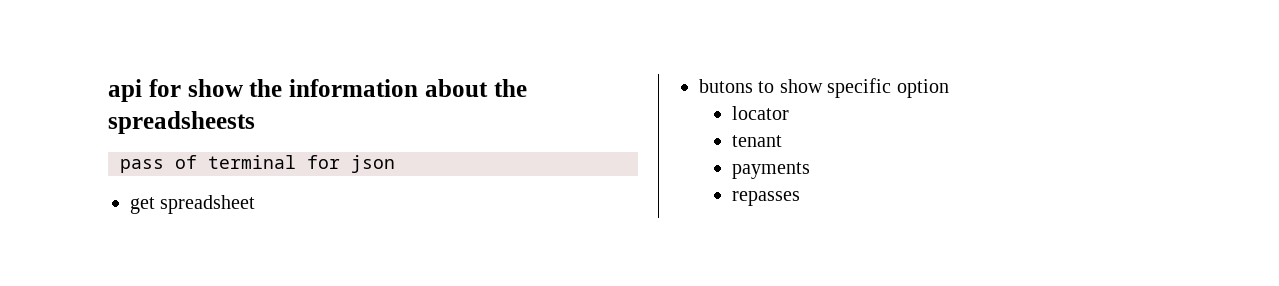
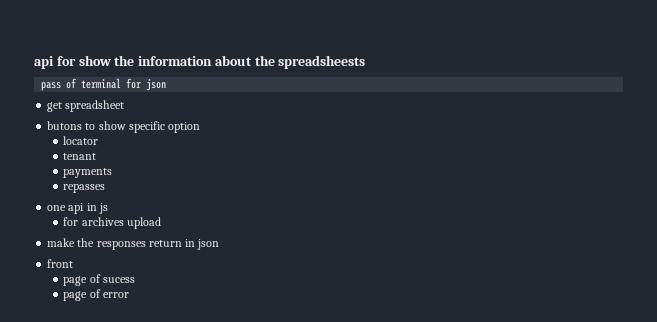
(801, 198) none -> [47,203,108,214] [63,217,161,229] [47,238,220,250] [47,259,74,268] [63,274,135,286] [63,289,129,301] // one api in js // for archives upload // make the responses return in json // front // page of sucess // page of error

